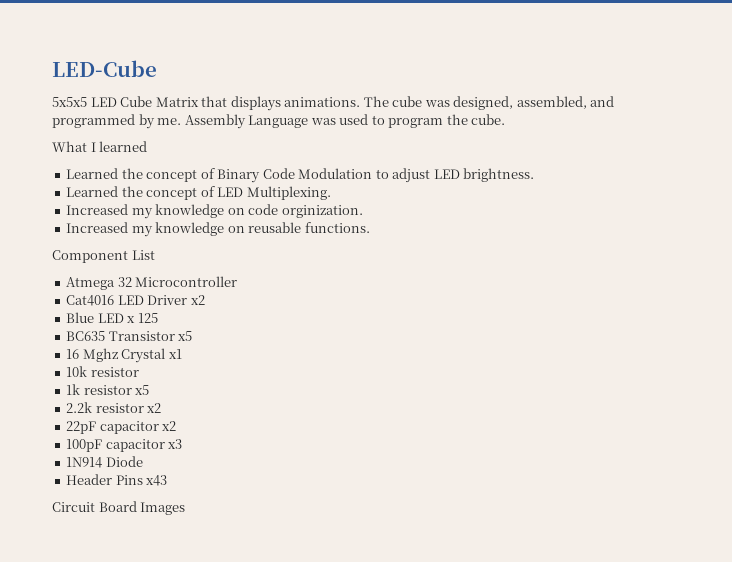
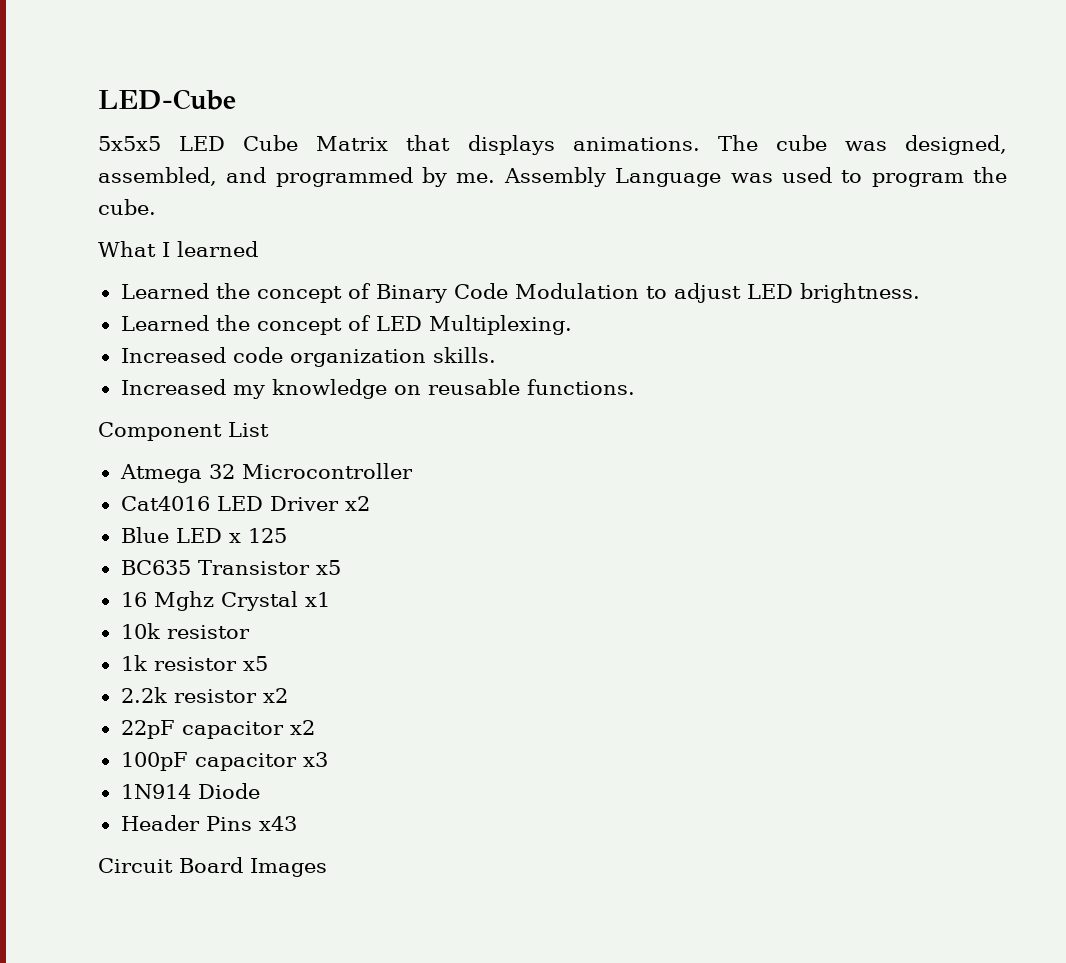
[131,204,363,219] my knowledge on code orginization. -> [232,347,496,367] code organization skills.

